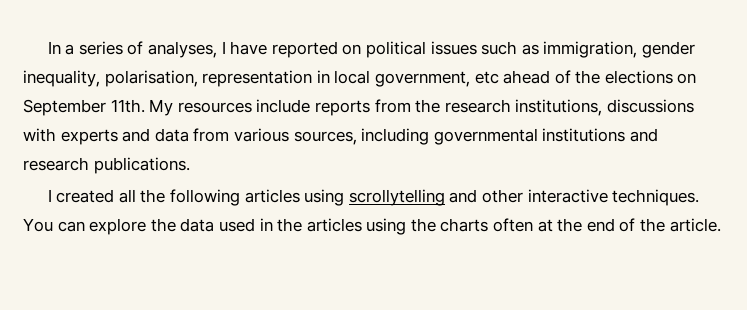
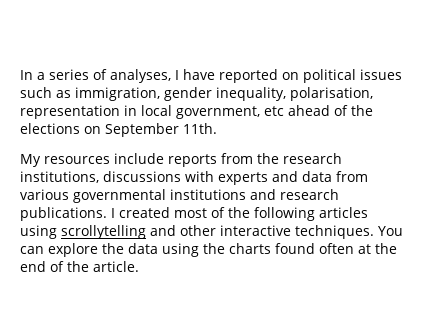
(145, 106) none -> (217, 128) //
[293,128,430,145] sources, including -> (69, 194) none
(190, 165) // -> (107, 214) none
[118,189,136,203] all -> [174,207,225,218] most of
[218,218,362,232] used in the articles -> (158, 248) none
(489, 225) none -> [275,243,315,254] found

